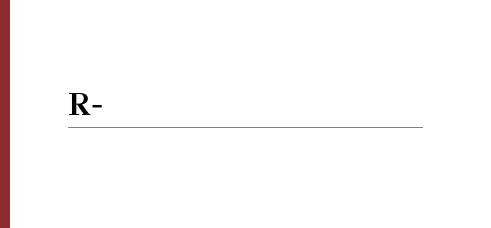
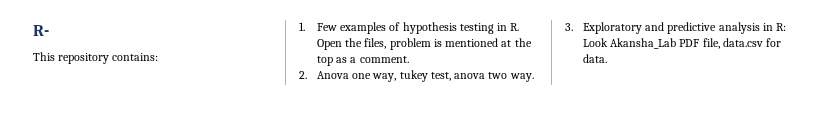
(103, 104) none -> [33,52,159,64] [299,22,520,34] [316,38,532,50] [316,56,409,66] [299,70,534,82] [565,22,787,34] [582,38,782,49] [582,54,607,63] // This repository contains: // 1. Few examples of hypothesis testing in R. Open the files, problem is mentioned at the top as a comment. // 2. Anova one way, tukey test, anova two way. // 3. Exploratory and predictive analysis in R: Look Akansha_Lab PDF file, data.csv for data.

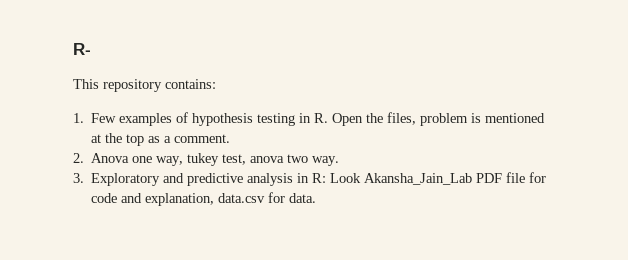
[610,38,720,49] Akansha_Lab PDF file, -> [364,172,547,185] [91,193,215,206] Akansha_Jain_Lab PDF file for code and explanation,

